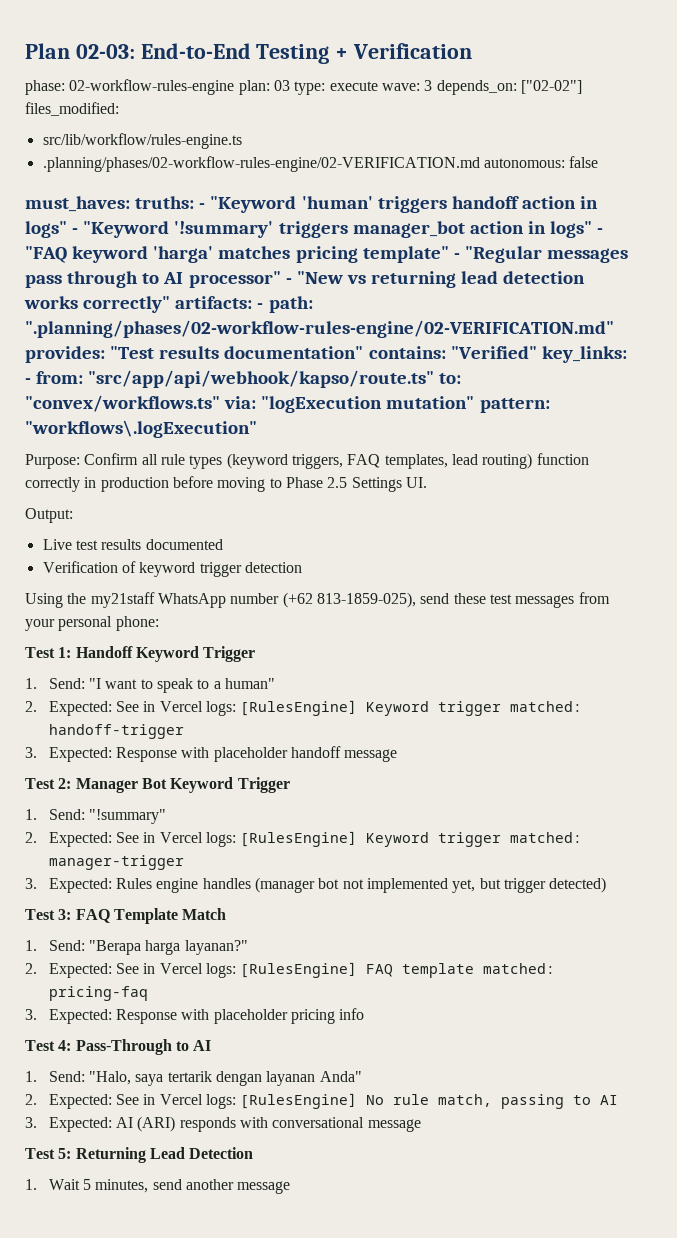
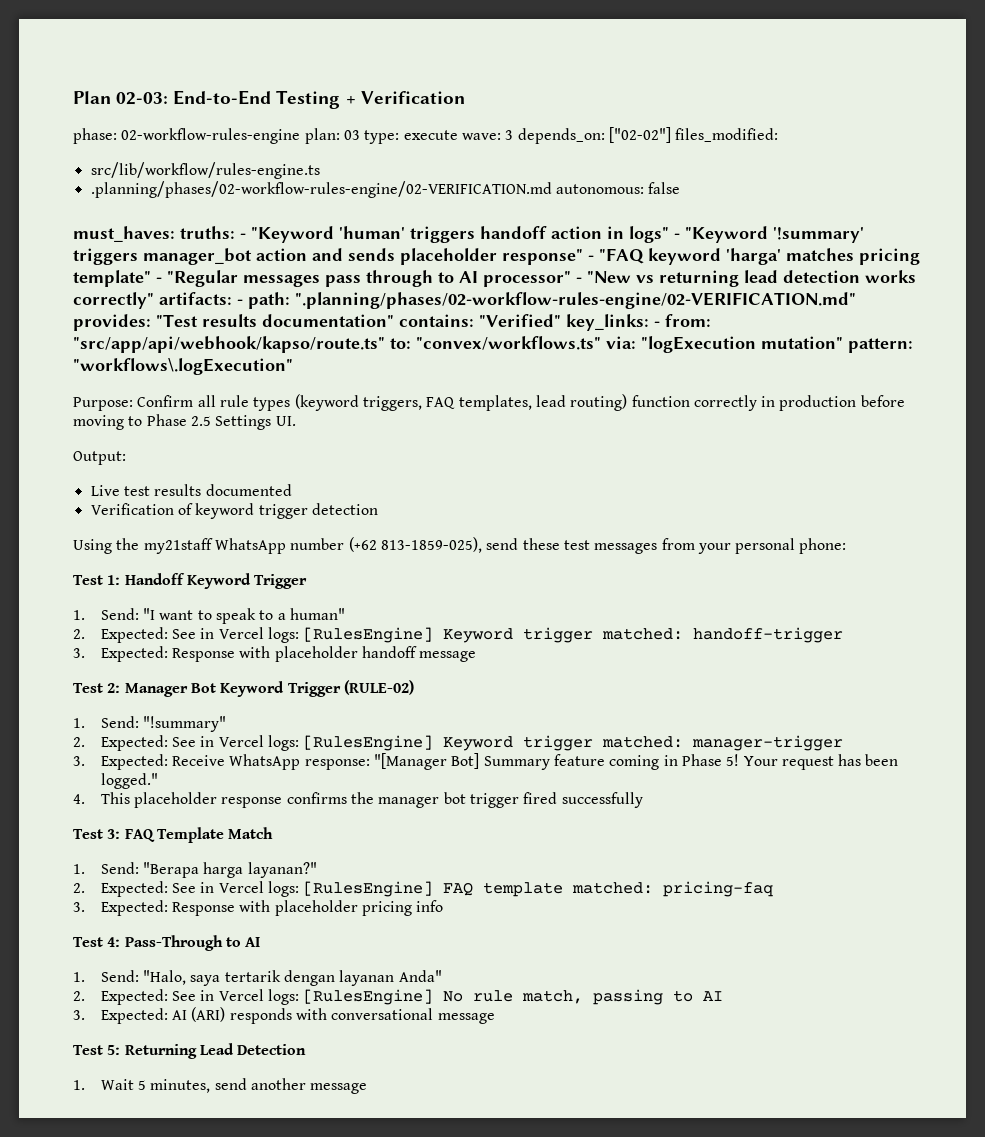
[527,221,593,238] in logs" -> [312,248,583,265] and sends placeholder response"
(290, 785) none -> [343,680,414,695] (RULE-02)
[116,877,607,893] Rules engine handles (manager bot not implemented yet, but trigger detected) -> [171,753,899,770] [100,773,158,789] [73,792,643,808] Receive WhatsApp response: "[Manager Bot] Summary feature coming in Phase 5! Your request has been logged." // 4. This placeholder response confirms the manager bot trigger fired successfully

